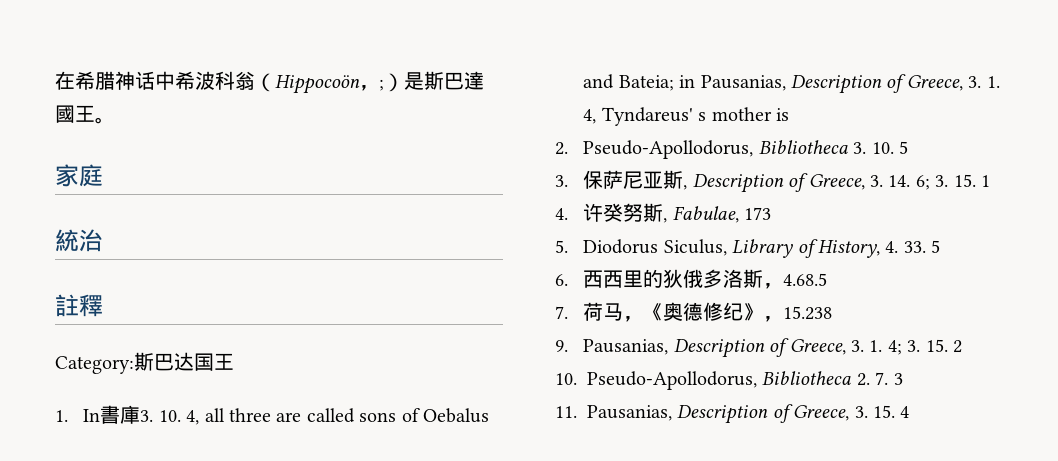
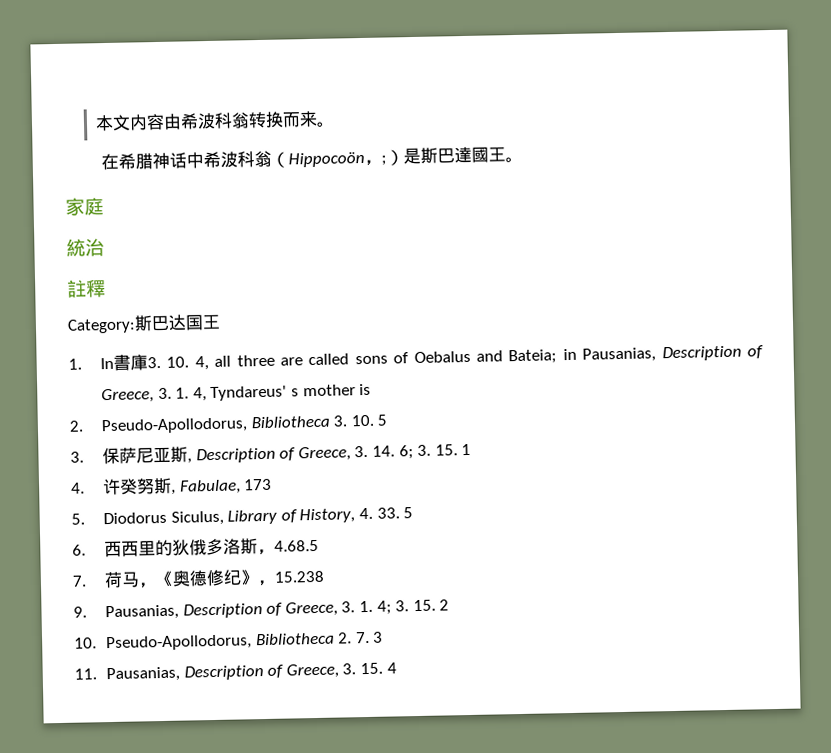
(55, 80) none -> [95,110,336,132] 本文内容由希波科翁转换而来。 //

